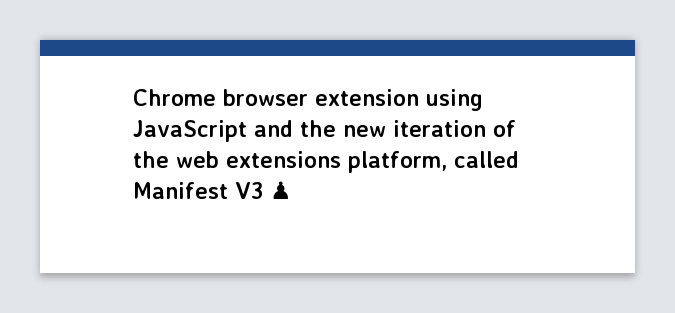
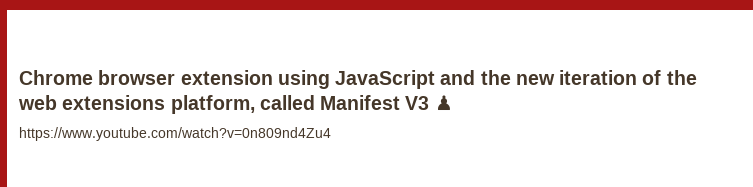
(292, 190) none -> [19,127,331,141] // https://www.youtube.com/watch?v=0n809nd4Zu4

